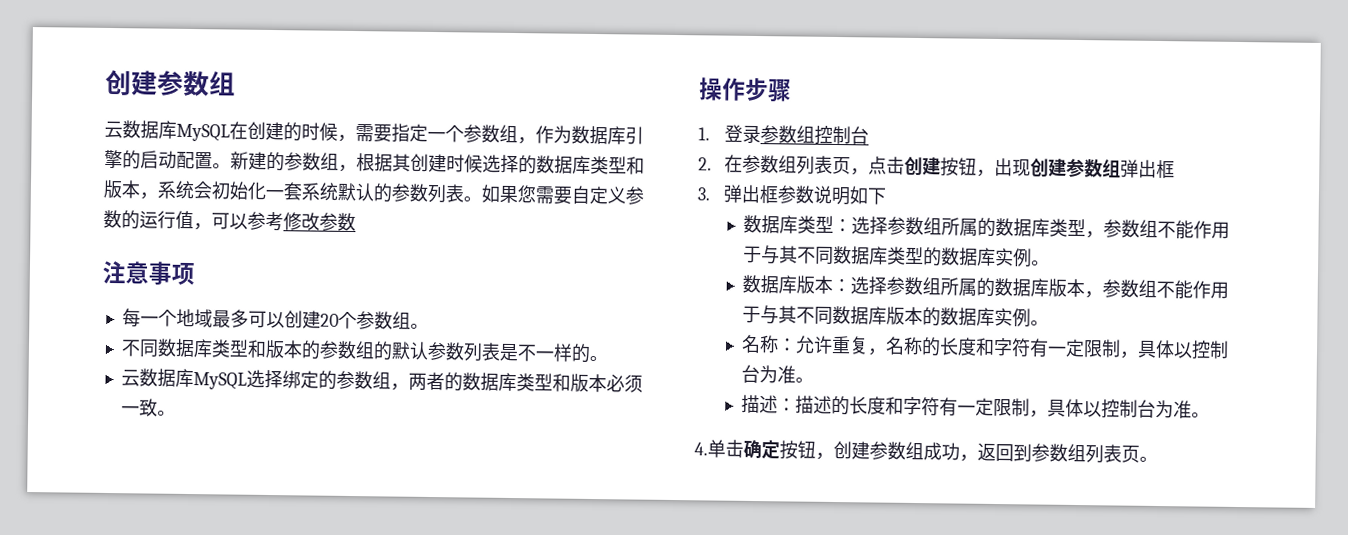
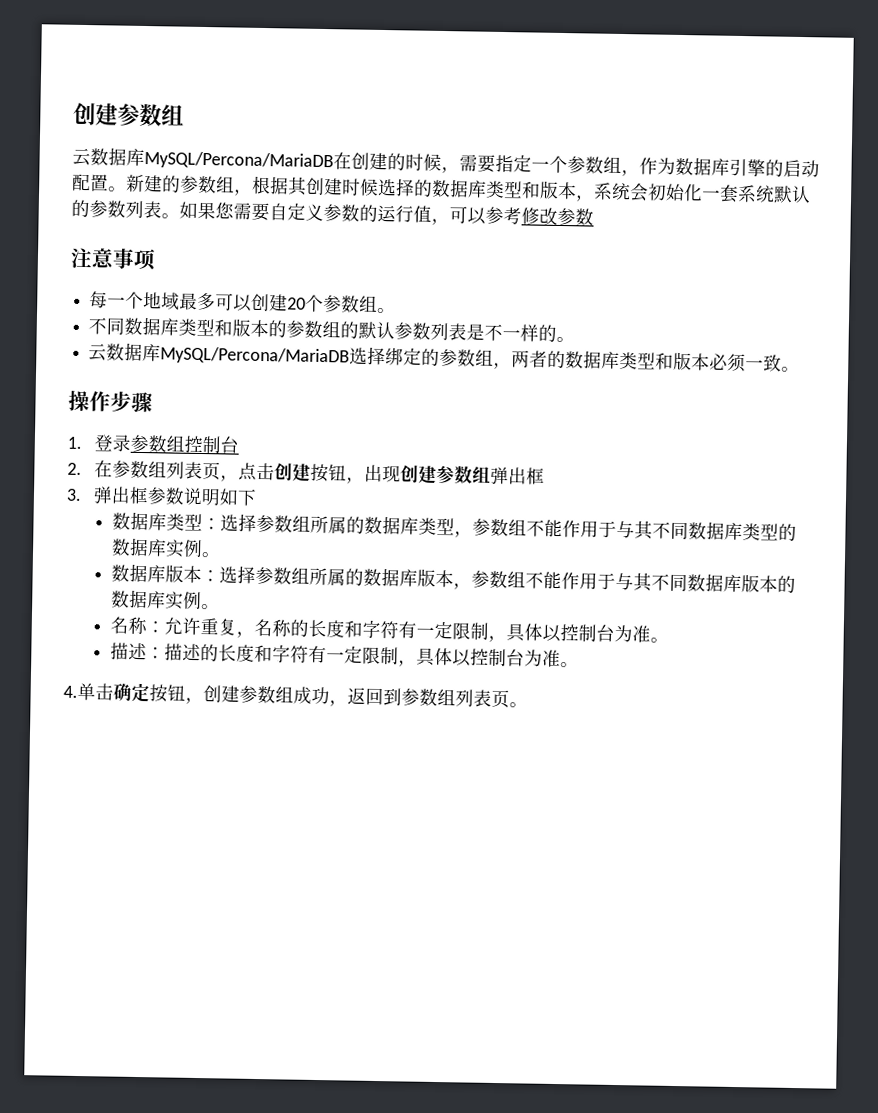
[176,123,230,142] MySQL -> [144,151,334,171] MySQL/Percona/MariaDB
[192,372,247,390] MySQL -> [160,346,351,366] MySQL/Percona/MariaDB

